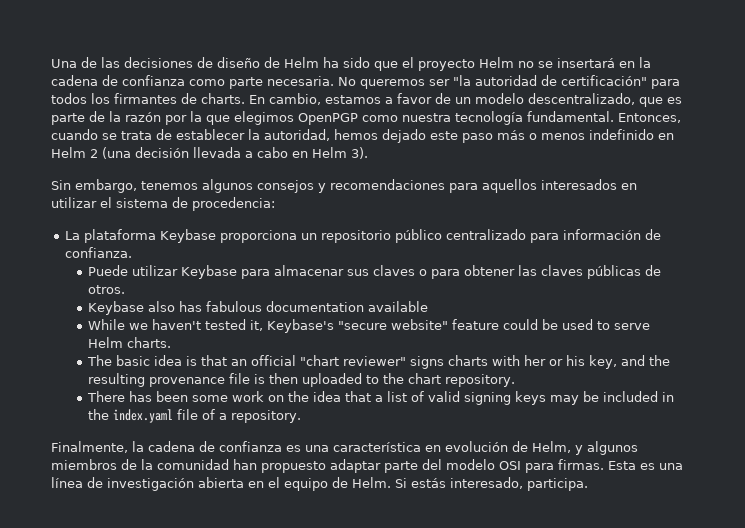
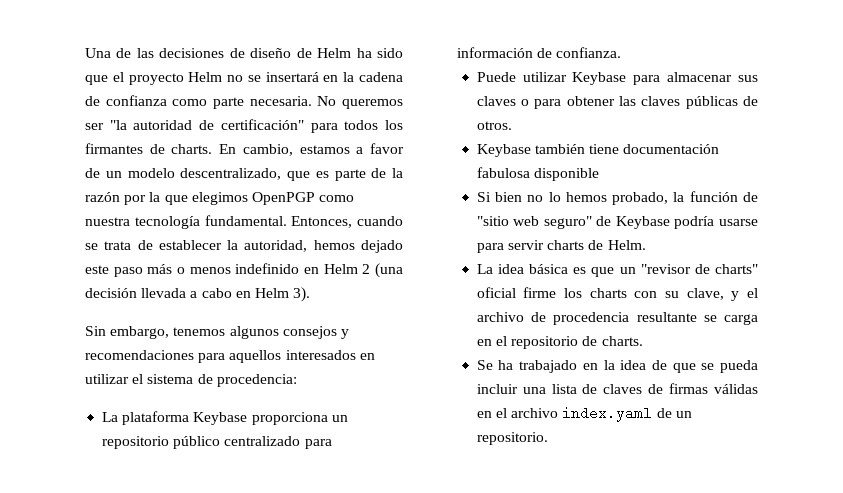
[148,301,429,312] [88,319,651,333] [88,337,172,348] [87,355,671,369] [88,373,516,387] [87,391,675,405] [88,409,302,423] [51,441,638,455] [51,459,683,473] [51,477,588,491] also has fabulous documentation available // While we haven't tested it, Keybase's "secure website" feature could be used to serve Helm charts. // The basic idea is that an official "chart reviewer" signs charts with her or his key, and the resulting provenance file is then uploaded to the chart repository. // There has been some work on the idea that a list of valid signing keys may be included in the index.yaml file of a repository. // Finalmente, la cadena de confianza es una característica en evolución de Helm, y algunos miembros de la comunidad han propuesto adaptar parte del modelo OSI para firmas. Esta es una línea de investigación abierta en el equipo de Helm. Si estás interesado, participa. -> [534,144,720,154] [476,167,599,181] [476,191,758,205] [476,216,758,229] [476,240,646,253] [476,264,758,277] [476,287,758,301] [476,312,758,325] [476,336,643,349] [476,360,758,373] [476,383,758,394] [476,406,692,422] [476,432,548,445] también tiene documentación fabulosa disponible // Si bien no lo hemos probado, la función de "sitio web seguro" de Keybase podría usarse para servir charts de Helm. // La idea básica es que un "revisor de charts" oficial firme los charts con su clave, y el archivo de procedencia resultante se carga en el repositorio de charts. // Se ha trabajado en la idea de que se pueda incluir una lista de claves de firmas válidas en el archivo index.yaml de un repositorio.

